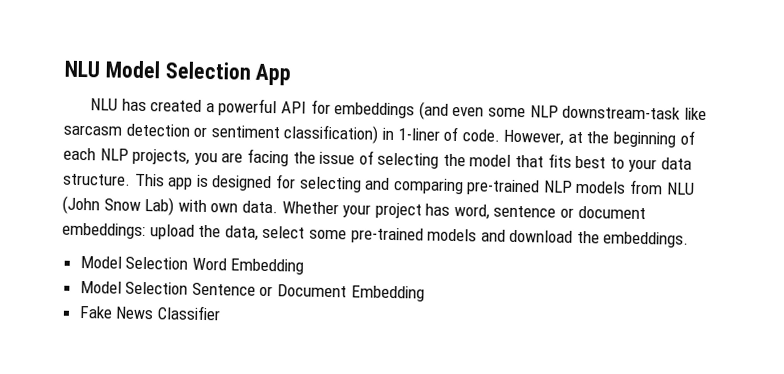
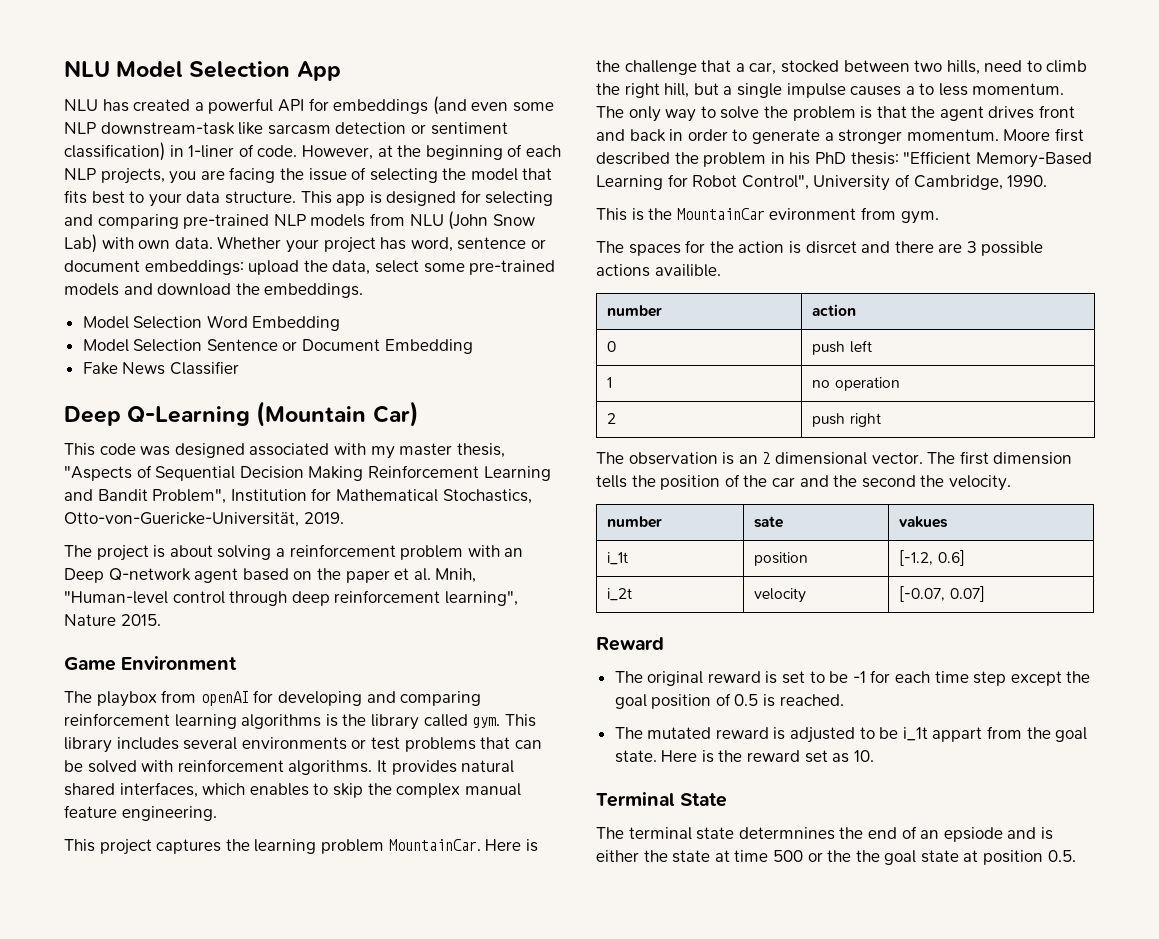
(221, 313) none -> [64,401,419,427] [64,443,505,459] [64,465,551,481] [64,488,532,504] [64,512,344,527] [64,544,524,561] [64,568,477,583] [64,590,518,606] [64,614,161,626] [64,656,238,671] [64,690,482,707] [64,713,536,730] [64,737,542,753] [64,759,515,775] [64,782,521,798] [64,805,217,821] [64,839,538,855] [596,60,1088,75] [596,83,1065,98] [596,105,1076,122] [596,128,1084,144] [596,151,1092,168] [596,174,1048,191] [596,207,939,224] [596,240,1044,256] [596,264,721,277] [607,305,663,317] [812,304,857,316] [607,341,617,352] [812,340,872,355] [607,377,613,388] [812,377,900,391] [607,413,617,424] [812,413,881,427] [596,451,1073,465] [596,474,1011,491] [607,516,663,528] [754,516,784,528] [899,516,949,528] [607,552,629,565] [754,552,809,566] [899,550,965,566] [607,588,633,601] [754,588,807,603] [899,586,985,602] [596,637,664,651] [614,670,1091,686] [614,693,844,709] [614,726,1088,743] [614,750,874,763] [596,792,728,807] [596,826,1053,842] [596,850,1076,865] // Deep Q-Learning (Mountain Car) // This code was designed associated with my master thesis, "Aspects of Sequential Decision Making Reinforcement Learning and Bandit Problem", Institution for Mathematical Stochastics, Otto-von-Guericke-Universität, 2019. // The project is about solving a reinforcement problem with an Deep Q-network agent based on the paper et al. Mnih, "Human-level control through deep reinforcement learning", Nature 2015. // Game Environment // The playbox from openAI for developing and comparing reinforcement learning algorithms is the library called gym. This library includes several environments or test problems that can be solved with reinforcement algorithms. It provides natural shared interfaces, which enables to skip the complex manual feature engineering. // This project captures the learning problem MountainCar. Here is the challenge that a car, stocked between two hills, need to climb the right hill, but a single impulse causes a to less momentum. The only way to solve the problem is that the agent drives front and back in order to generate a stronger momentum. Moore first described the problem in his PhD thesis: "Efficient Memory-Based Learning for Robot Control", University of Cambridge, 1990. // This is the MountainCar evironment from gym. // The spaces for the action is disrcet and there are 3 possible actions availible. // number | action // 0 | push left // 1 | no operation // 2 | push right // The observation is an 2 dimensional vector. The first dimension tells the position of the car and the second the velocity. // number | sate | vakues // i_1t | position | [-1.2, 0.6] // i_2t | velocity | [-0.07, 0.07] // Reward // The original reward is set to be -1 for each time step except the goal position of 0.5 is reached. // The mutated reward is adjusted to be i_1t appart from the goal state. Here is the reward set as 10. // Terminal State // The terminal state determnines the end of an epsiode and is either the state at time 500 or the the goal state at position 0.5.

